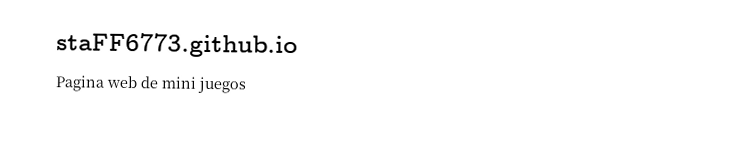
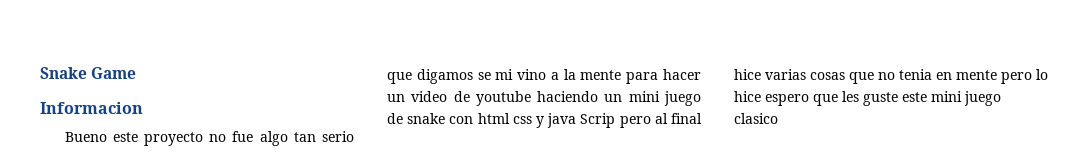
[56,32,298,59] [55,75,247,94] staFF6773.github.io // Pagina web de mini juegos -> [40,67,137,79] [40,102,143,114] [64,131,354,146] [387,69,701,84] [387,91,701,106] [387,113,702,128] [734,69,1048,84] [734,91,1001,106] [734,113,778,124] Snake Game // Informacion // Bueno este proyecto no fue algo tan serio que digamos se mi vino a la mente para hacer un video de youtube haciendo un mini juego de snake con html css y java Scrip pero al final hice varias cosas que no tenia en mente pero lo hice espero que les guste este mini juego clasico

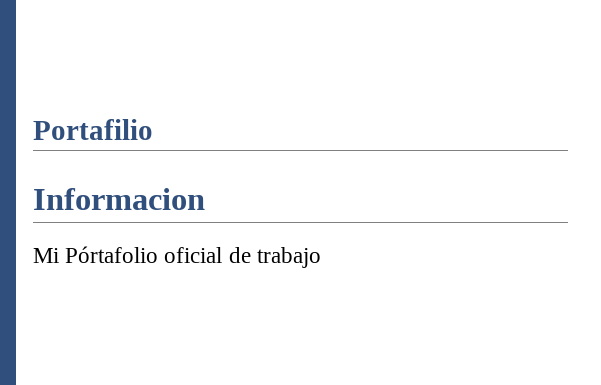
[40,67,137,79] Snake Game -> [33,119,153,140] Portafilio
[64,131,354,146] [387,69,701,84] [387,91,701,106] [387,113,702,128] [734,69,1048,84] [734,91,1001,106] [734,113,778,124] Bueno este proyecto no fue algo tan serio que digamos se mi vino a la mente para hacer un video de youtube haciendo un mini juego de snake con html css y java Scrip pero al final hice varias cosas que no tenia en mente pero lo hice espero que les guste este mini juego clasico -> [33,246,321,268] Mi Pórtafolio oficial de trabajo

